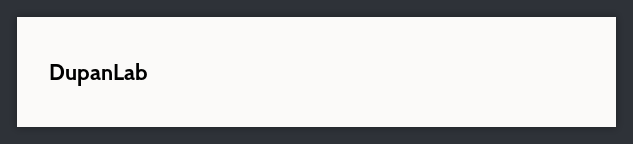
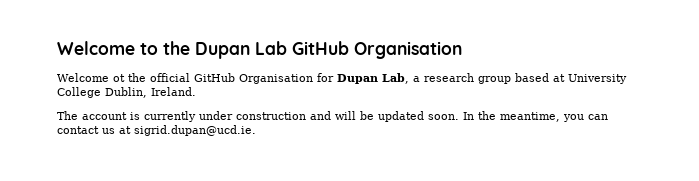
[49,63,148,86] DupanLab -> [57,41,462,59] [57,73,627,84] [57,87,196,98] [57,111,608,122] [57,125,256,136] Welcome to the Dupan Lab GitHub Organisation // Welcome ot the official GitHub Organisation for Dupan Lab, a research group based at University College Dublin, Ireland. // The account is currently under construction and will be updated soon. In the meantime, you can contact us at sigrid.dupan@ucd.ie.

